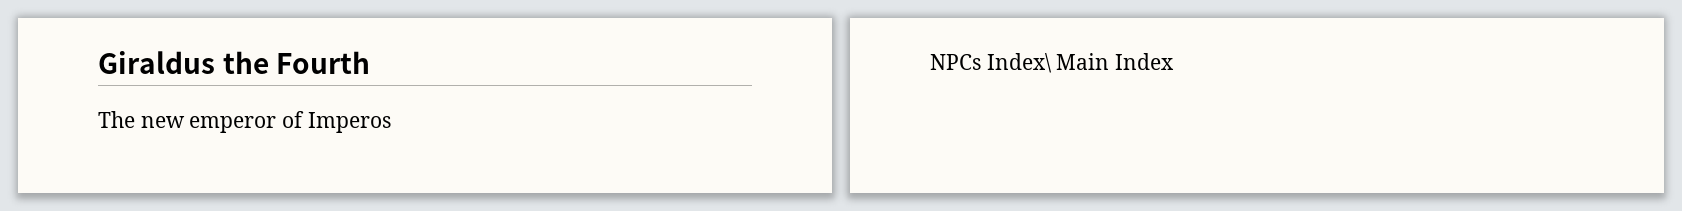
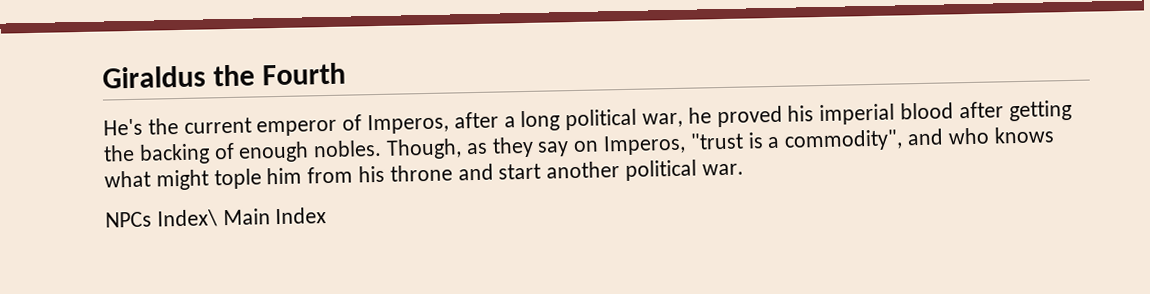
[98,111,391,133] The new emperor of Imperos -> [103,99,1072,137] [103,126,1055,165] [104,159,744,191] He's the current emperor of Imperos, after a long political war, he proved his imperial blood after getting the backing of enough nobles. Though, as they say on Imperos, "trust is a commodity", and who knows what might tople him from his throne and start another political war.

